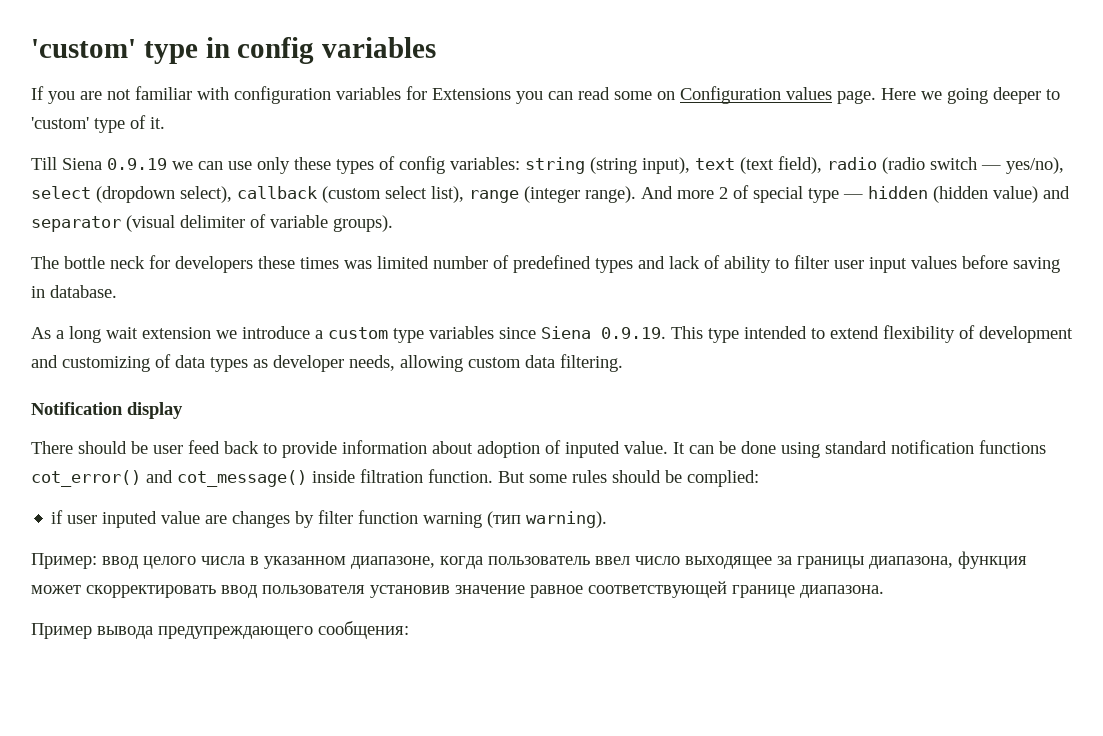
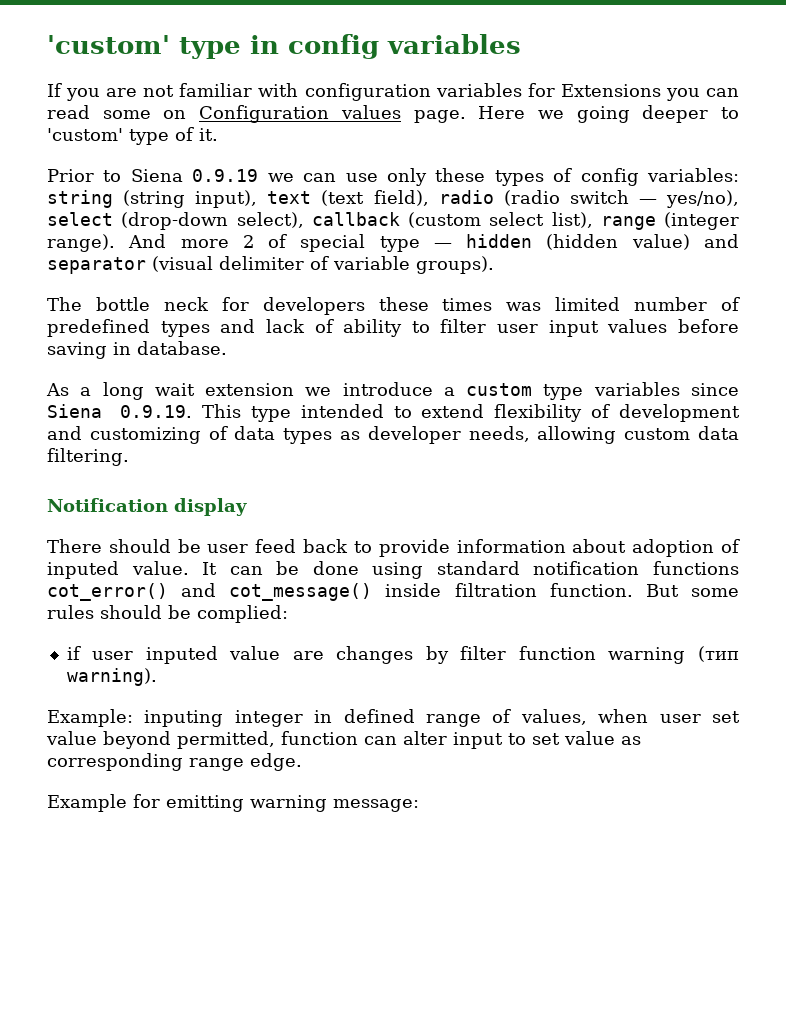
[31,157,57,170] Till -> [47,169,122,182] Prior to
[96,186,175,203] (dropdown -> [121,212,229,230] (drop-down
[31,551,1027,569] [31,581,884,598] [31,621,409,639] Пример: ввод целого числа в указанном диапазоне, когда пользователь ввел число выходящее за границы диапазона, функция может скорректировать ввод пользователя установив значение равное соответствующей границе диапазона. // Пример вывода предупреждающего сообщения: -> [47,709,740,727] [46,731,641,749] [47,753,302,771] [47,794,419,812] Example: inputing integer in defined range of values, when user set value beyond permitted, function can alter input to set value as corresponding range edge. // Example for emitting warning message:

